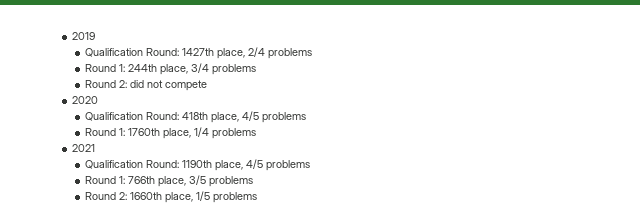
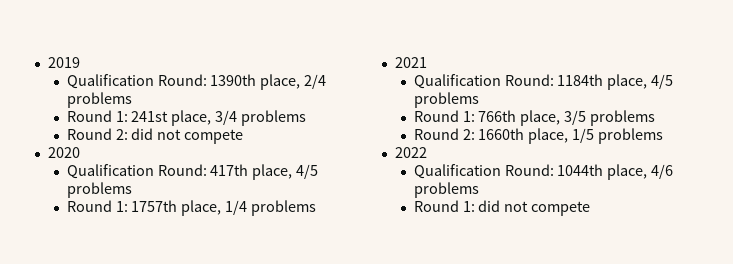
[182,48,215,56] 1427th -> [210,74,257,86] 1390th
[128,64,158,72] 244th -> [131,111,169,122] 241st
[182,111,307,123] [85,128,161,136] 418th place, 4/5 problems // Round 1: 1760th -> [210,164,319,180] [66,182,132,198] [66,200,178,212] 417th place, 4/5 problems // Round 1: 1757th
[182,160,213,168] 1190th -> [557,74,604,86] 1184th
(258, 197) none -> [394,147,427,158] [413,164,674,180] [413,182,479,198] [413,200,591,216] // 2022 // Qualification Round: 1044th place, 4/6 problems // Round 1: did not compete

